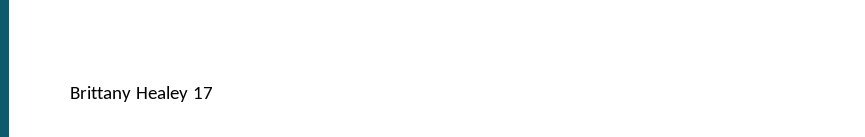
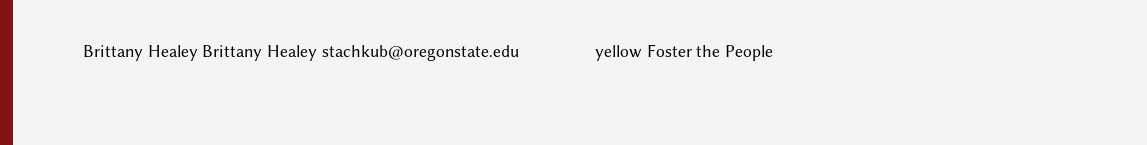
[70,86,213,102] Brittany Healey 17 -> [83,44,774,61] Brittany Healey Brittany Healey stachkub@oregonstate.edu yellow Foster the People

